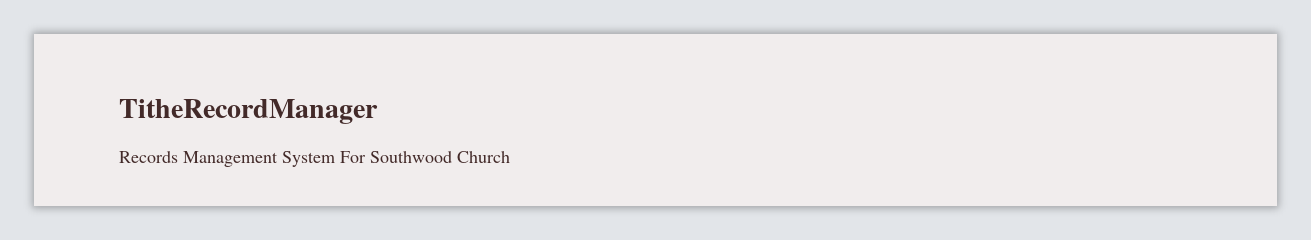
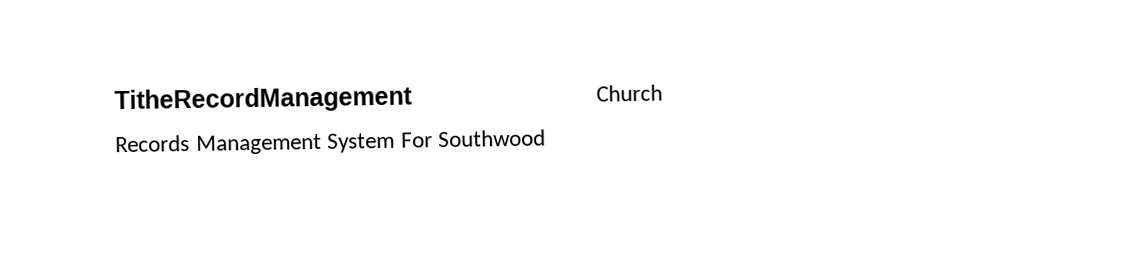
[119,99,378,124] TitheRecordManager -> [114,85,413,115] TitheRecordManagement

